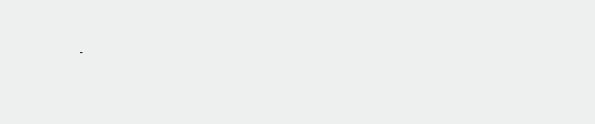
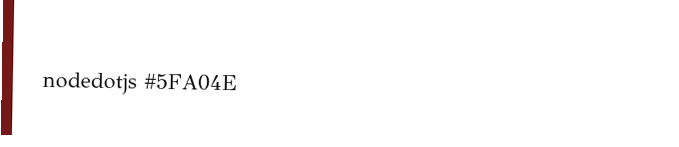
[78,52,85,57] - -> [42,71,237,95] nodedotjs #5FA04E

